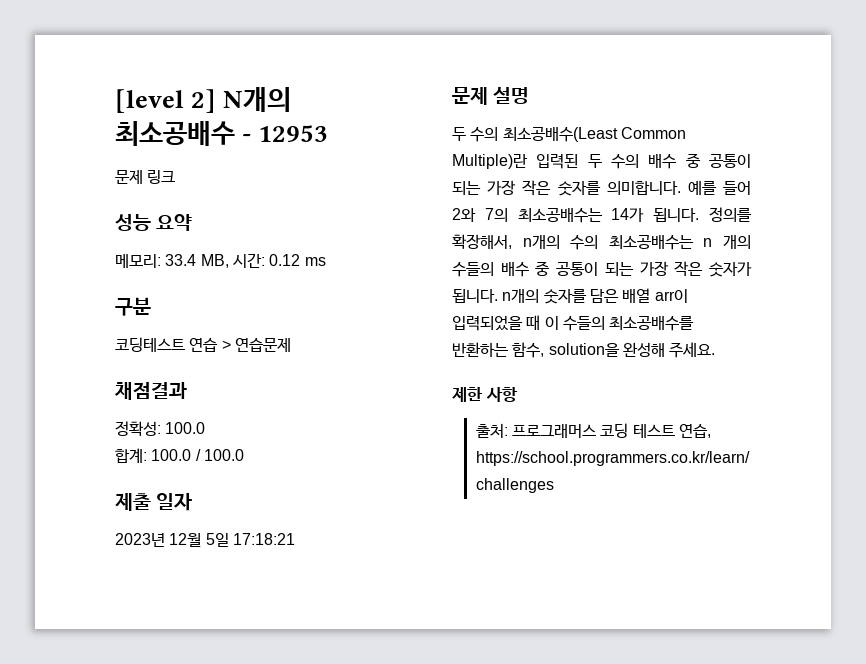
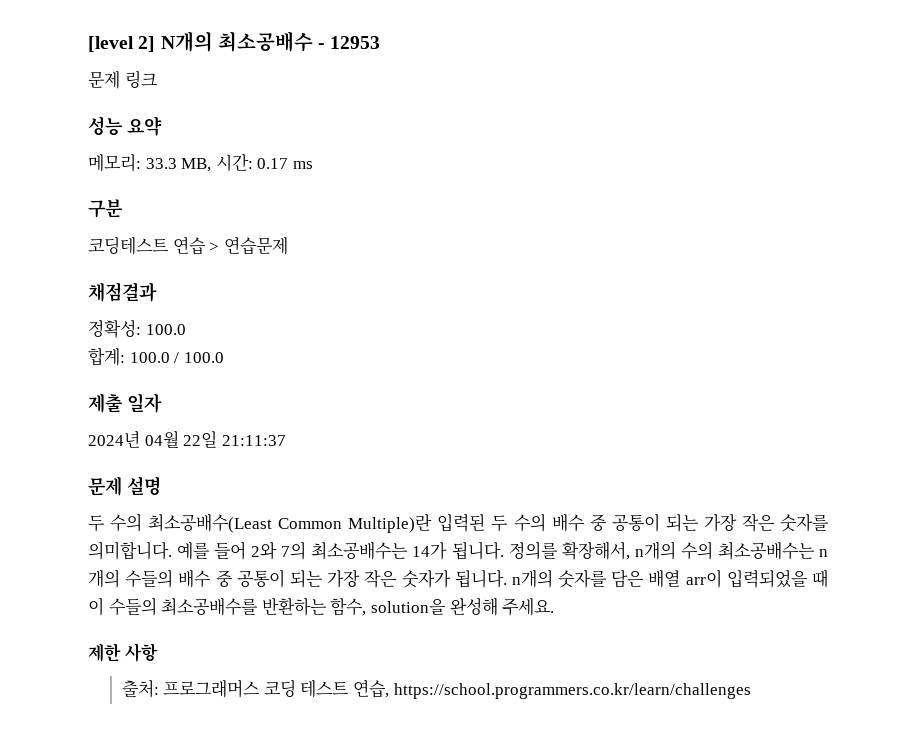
[165,254,197,266] 33.4 -> [145,158,177,169] 33.3
[269,254,301,266] 0.12 -> [257,158,289,169] 0.17
[115,532,295,547] 2023년 12월 5일 17:18:21 -> [88,431,286,448] 2024년 04월 22일 21:11:37

